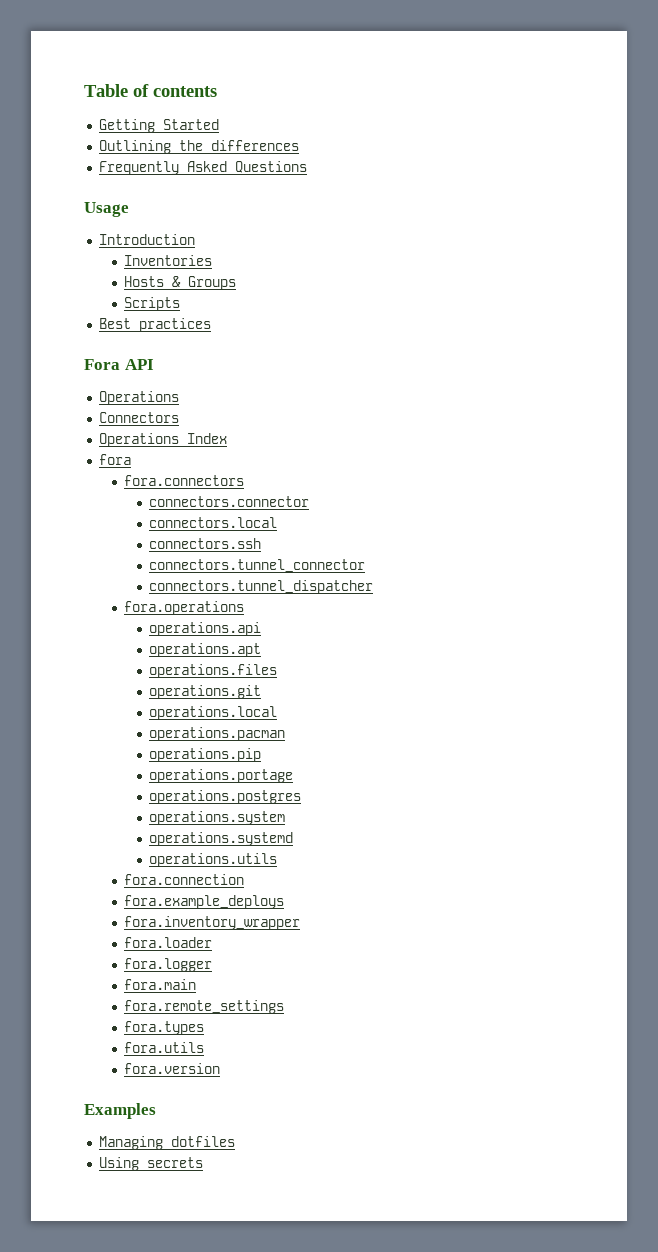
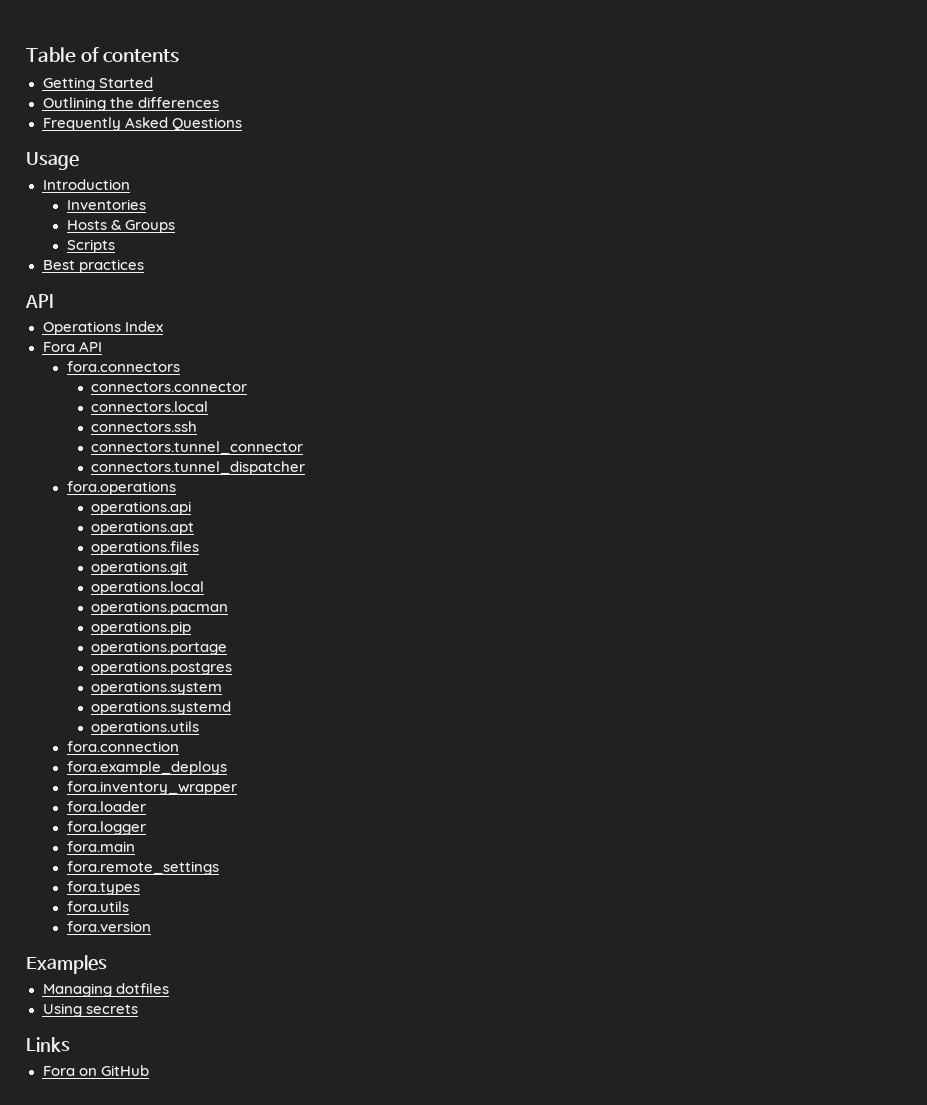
[84,359,120,370] Fora -> (144, 266) none
[98,412,179,423] [98,433,179,447] // Connectors // Operations -> (121, 328) none
[98,454,131,465] fora -> [42,341,102,352] Fora API
(203, 1162) none -> [26,1037,70,1052] [42,1065,149,1076] // Links // Fora on GitHub

